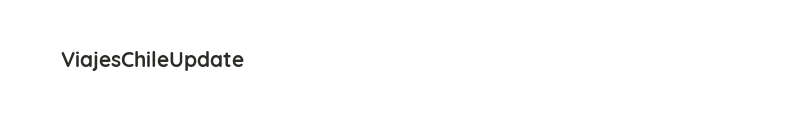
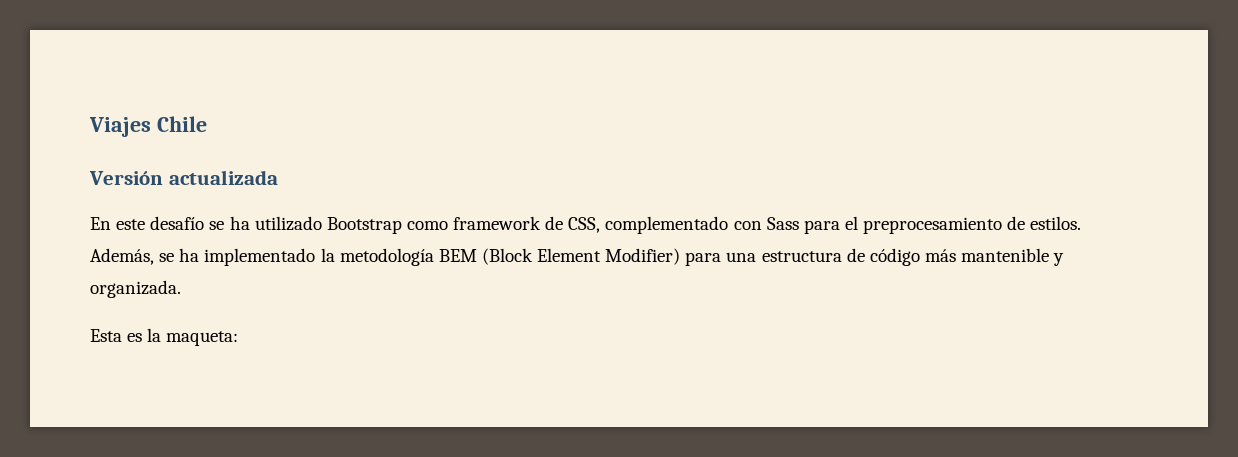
[61,51,244,71] ViajesChileUpdate -> [89,116,207,137] [89,170,278,185] [90,216,1082,234] [90,248,1065,266] [90,280,181,298] [90,328,239,346] Viajes Chile // Versión actualizada // En este desafío se ha utilizado Bootstrap como framework de CSS, complementado con Sass para el preprocesamiento de estilos. Además, se ha implementado la metodología BEM (Block Element Modifier) para una estructura de código más mantenible y organizada. // Esta es la maqueta:

